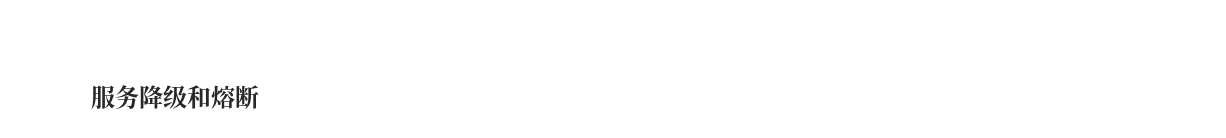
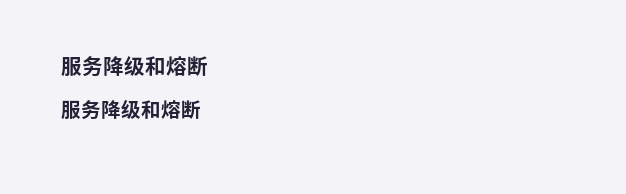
[91,85,259,110] 服务降级和熔断 -> [61,56,208,77] [61,99,201,120] 服务降级和熔断 // 服务降级和熔断

